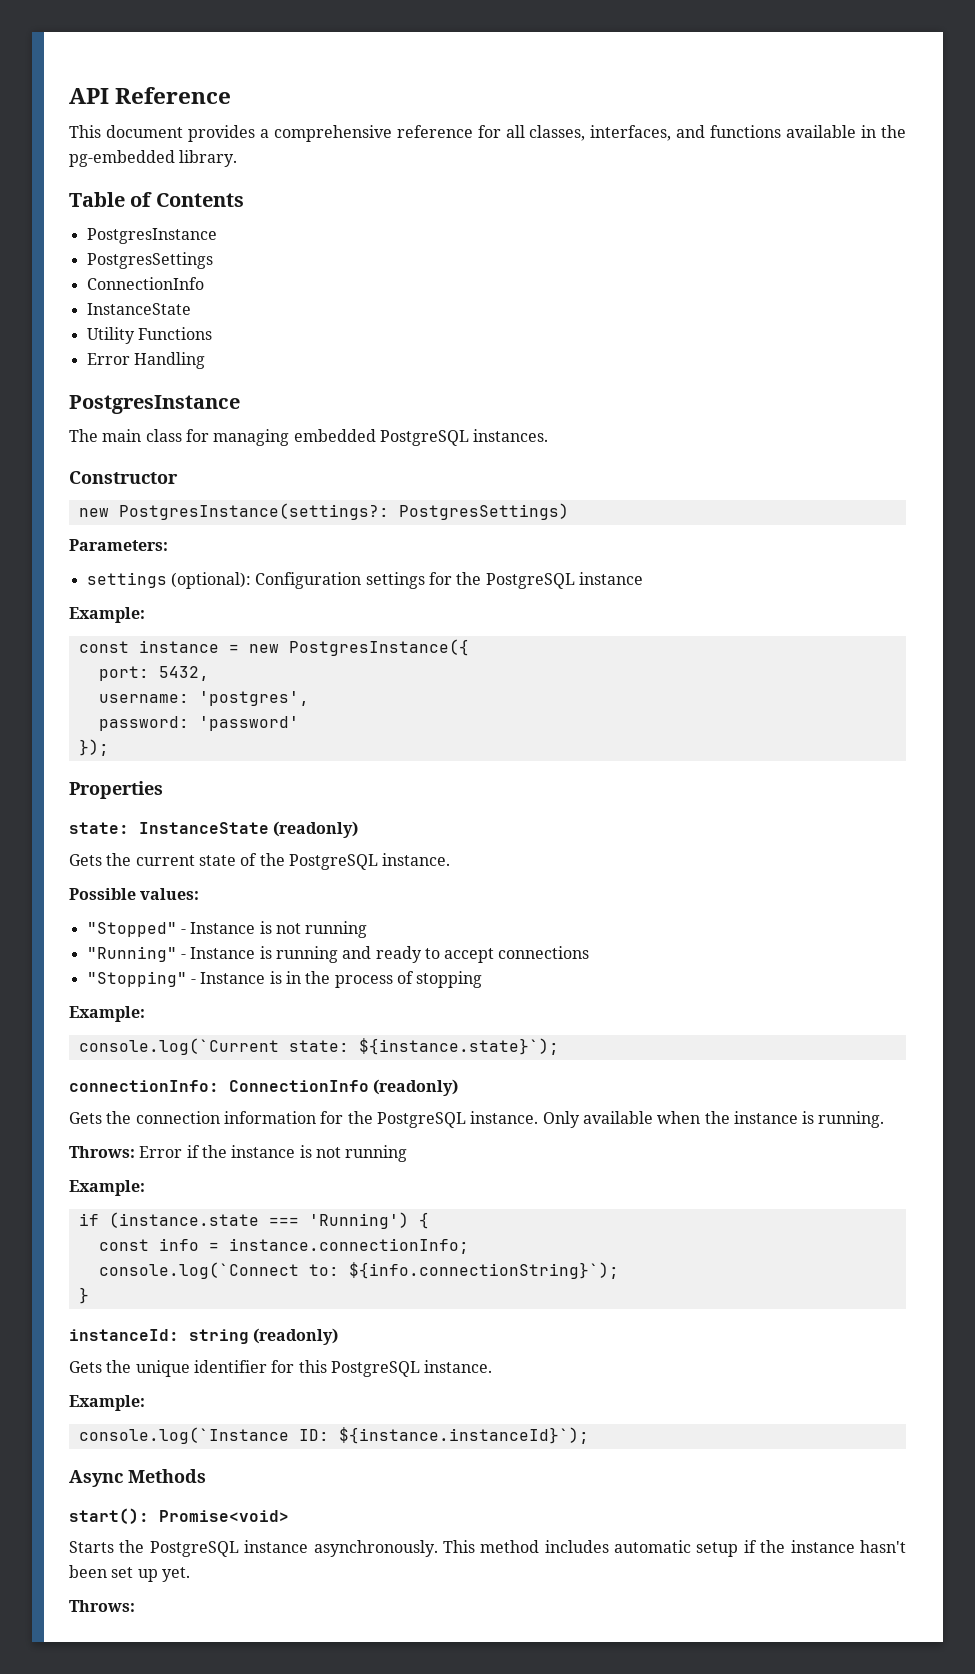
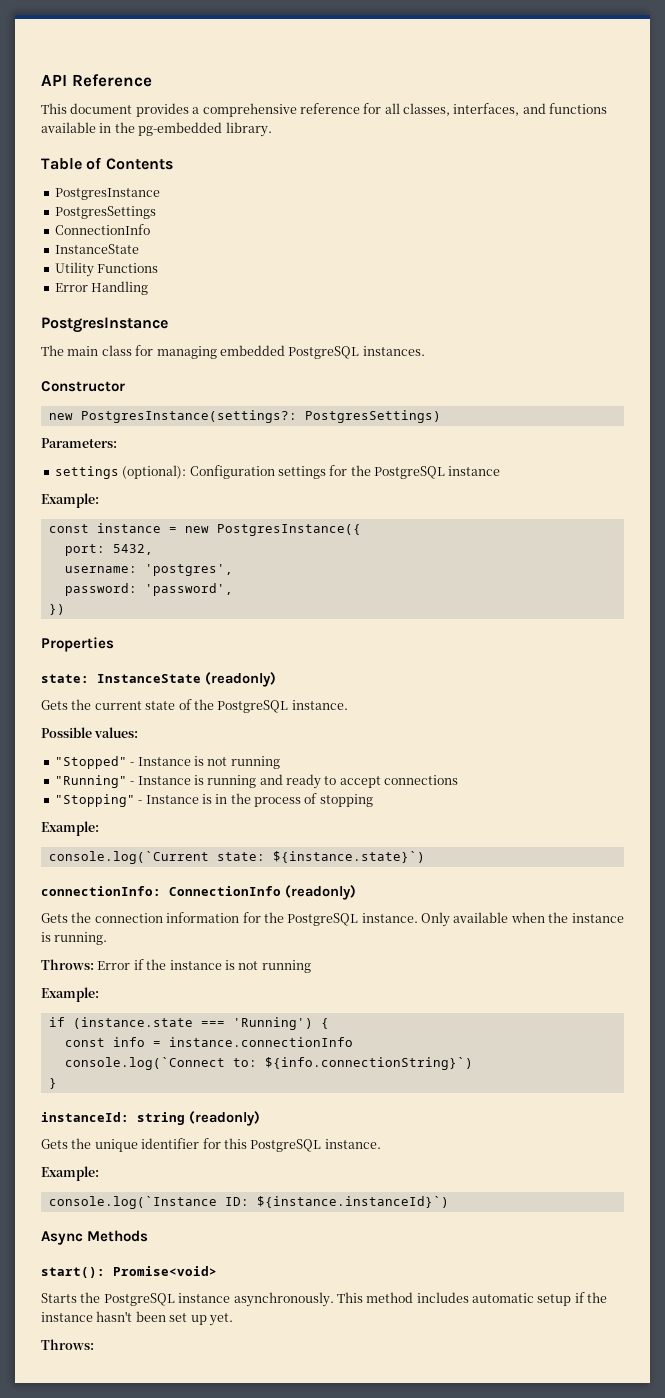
[198,716,299,731] [78,739,109,756] 'password' // }); -> [144,583,233,596] [48,604,65,615] 'password', // })
[358,1038,559,1055] ${instance.state}`); -> [272,851,425,863] ${instance.state}`)
[228,1238,469,1254] instance.connectionInfo; -> [168,1037,353,1047] instance.connectionInfo
[348,1262,619,1279] ${info.connectionString}`); -> [264,1057,473,1070] ${info.connectionString}`)
[338,1427,589,1444] ${instance.instanceId}`); -> [256,1196,449,1208] ${instance.instanceId}`)

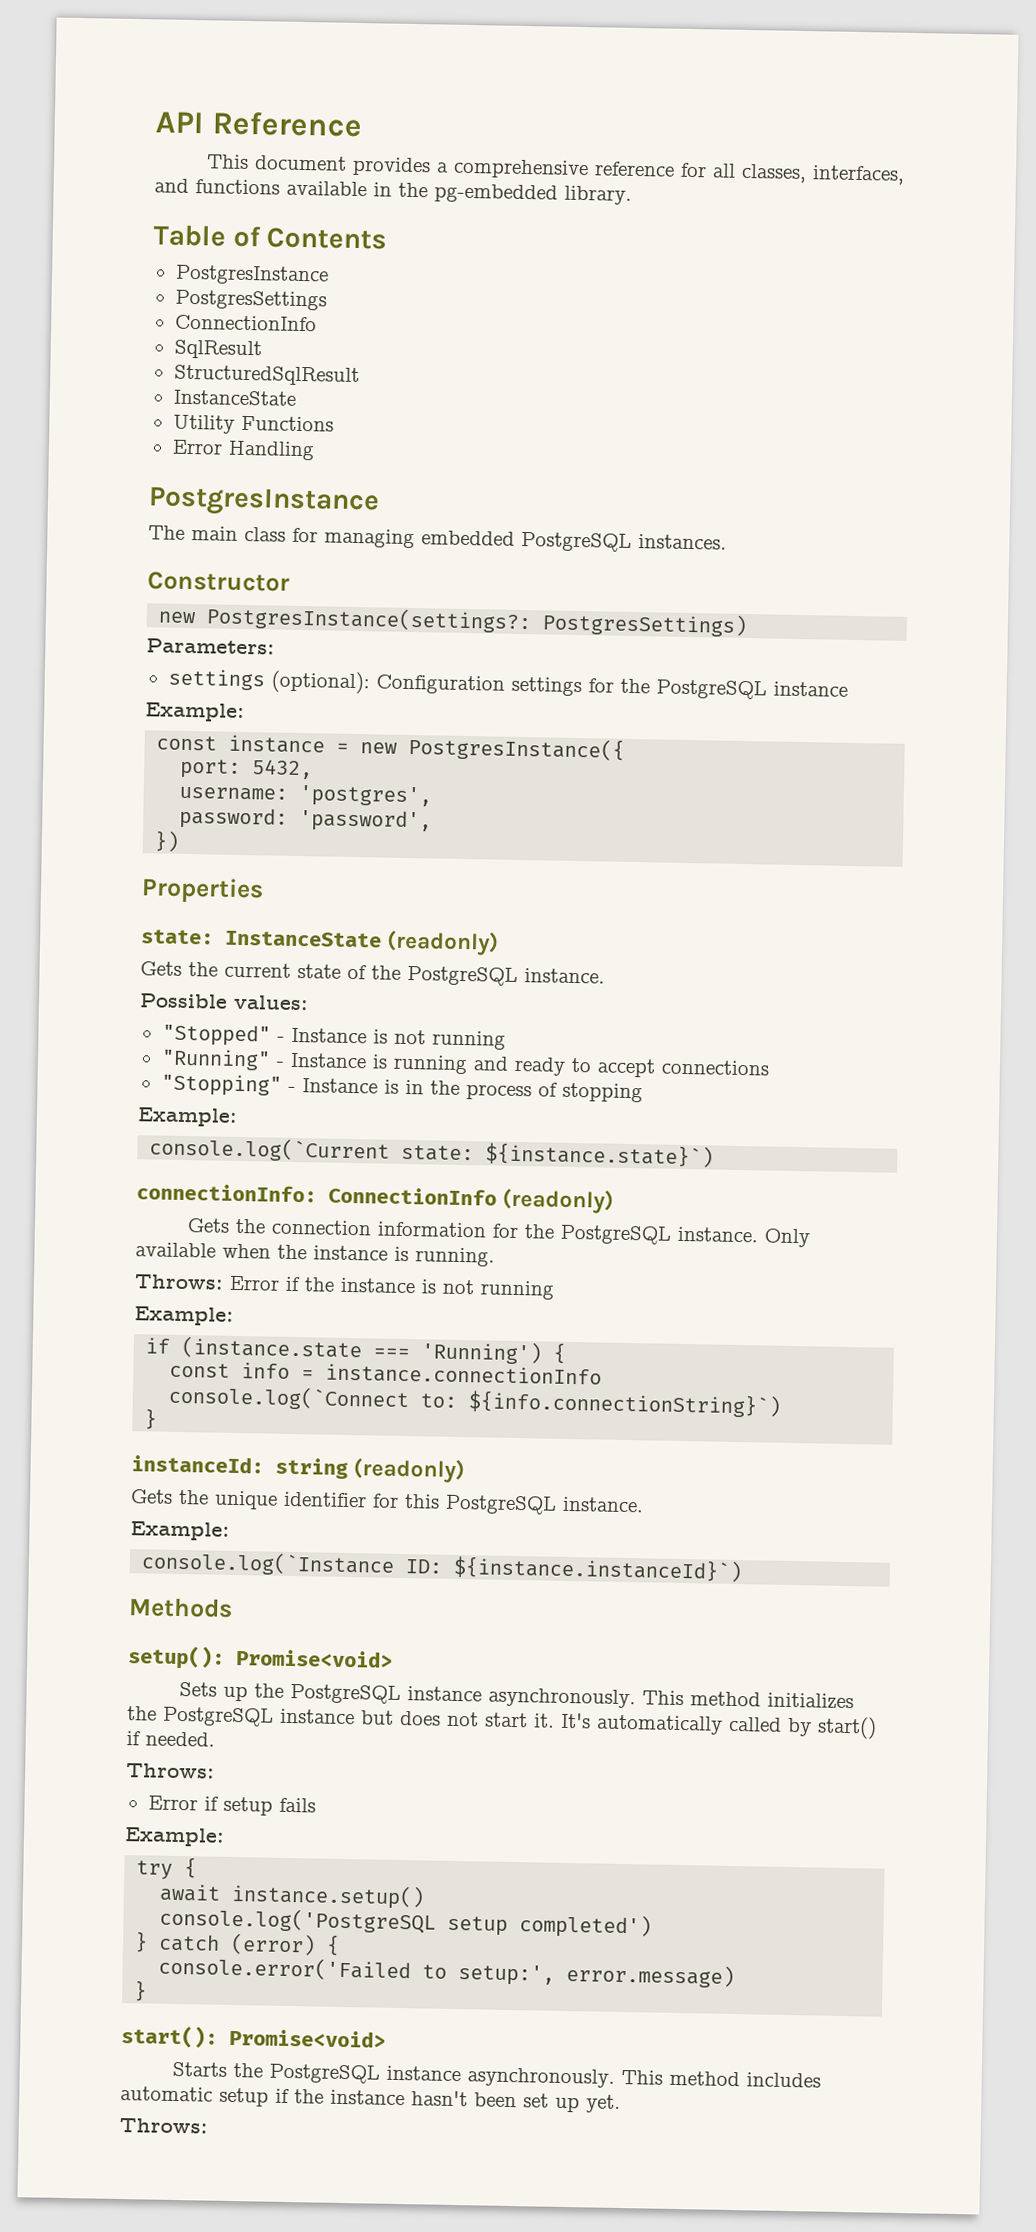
(150, 229) none -> [173,339,262,360] [173,364,360,387] // SqlResult // StructuredSqlResult
[41,1231,83,1245] Async -> (744, 1569) none
(149, 1236) none -> [128,1645,393,1670] [179,1682,855,1710] [127,1706,877,1740] [126,1731,215,1747] [126,1763,215,1779] [147,1795,316,1816] [124,1827,225,1847] [136,1857,198,1880] [159,1882,426,1910] [159,1906,653,1939] [134,1931,341,1956] [158,1955,736,1989] [134,1980,148,2002] // setup(): Promise<void> // Sets up the PostgreSQL instance asynchronously. This method initializes the PostgreSQL instance but does not start it. It's automatically called by start() if needed. // Throws: // Error if setup fails // Example: // try { // await instance.setup() // console.log('PostgreSQL setup completed') // } catch (error) { // console.error('Failed to setup:', error.message) // }

